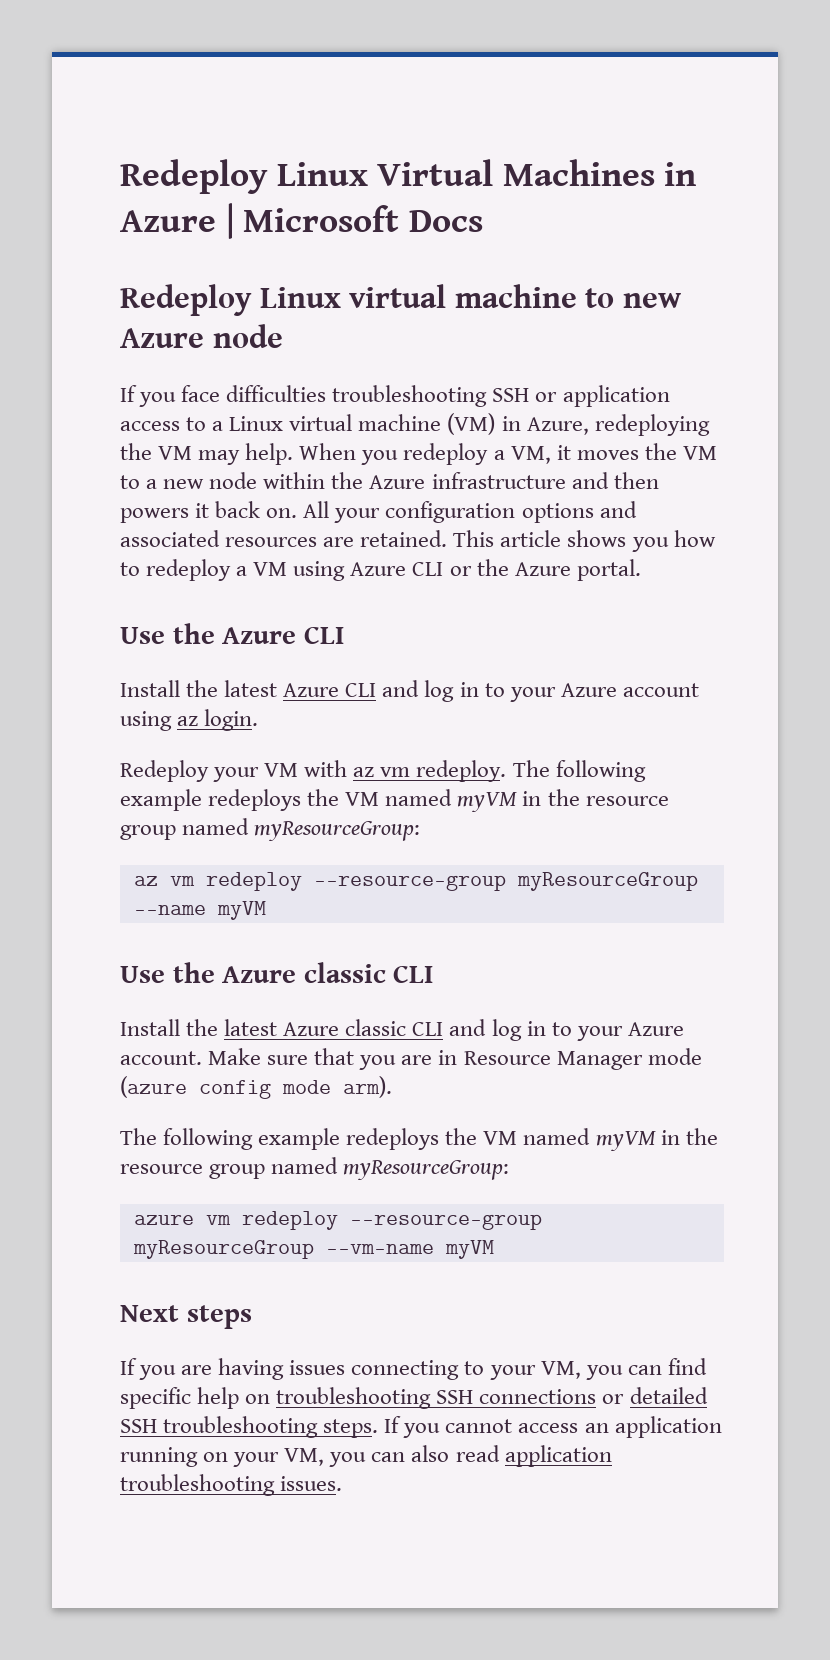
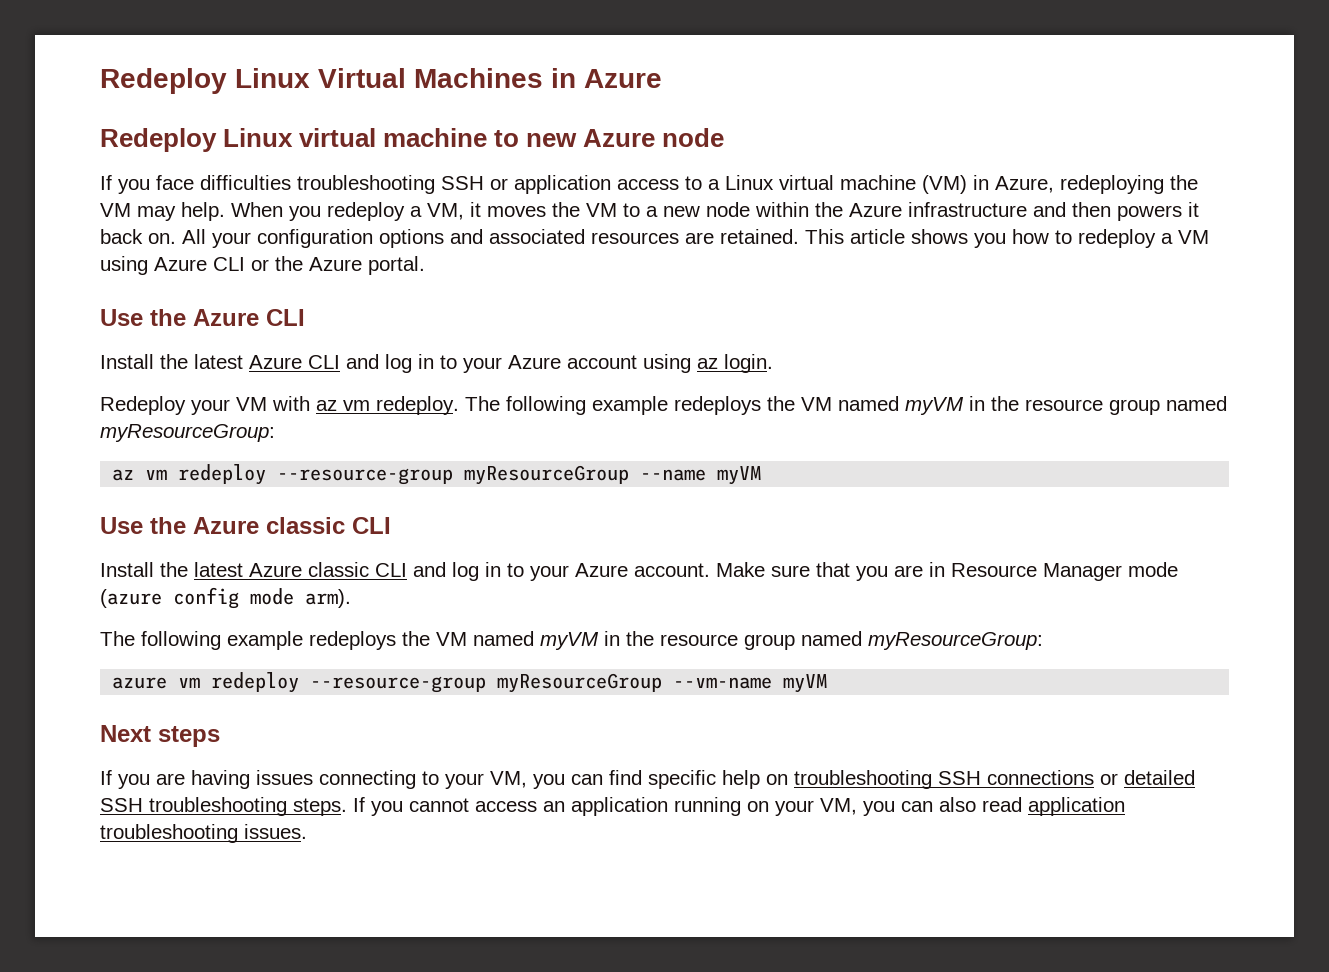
[225,203,483,239] | Microsoft Docs -> (662, 78) none

